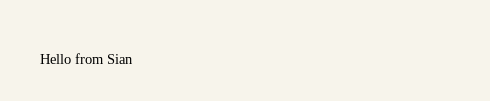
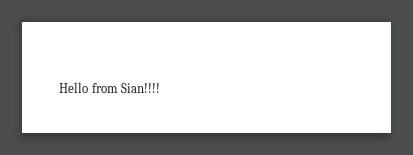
[107,54,133,64] Sian -> [121,83,161,93] Sian!!!!

